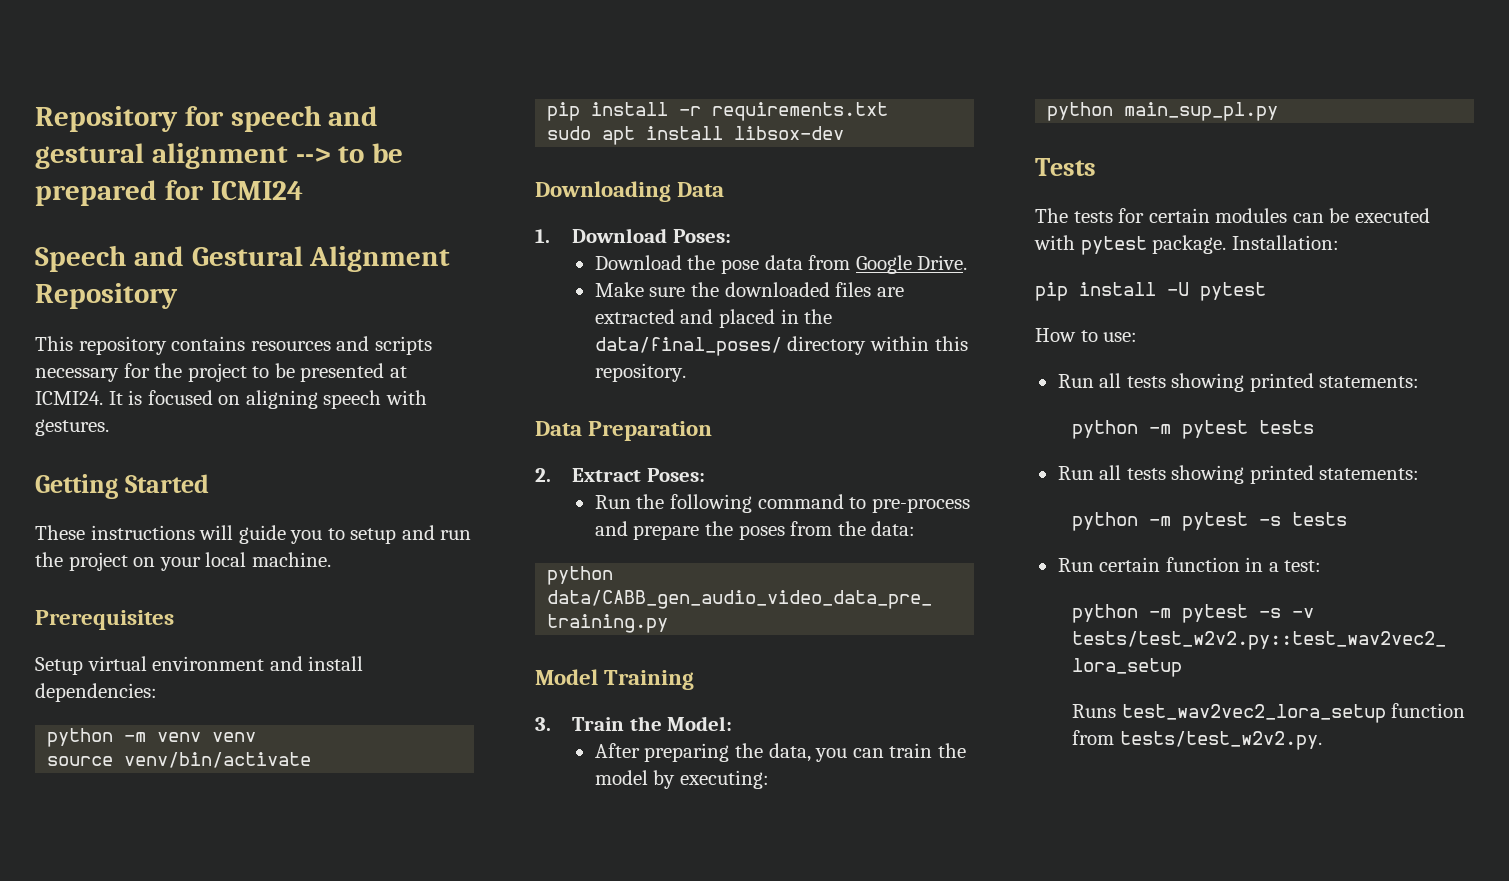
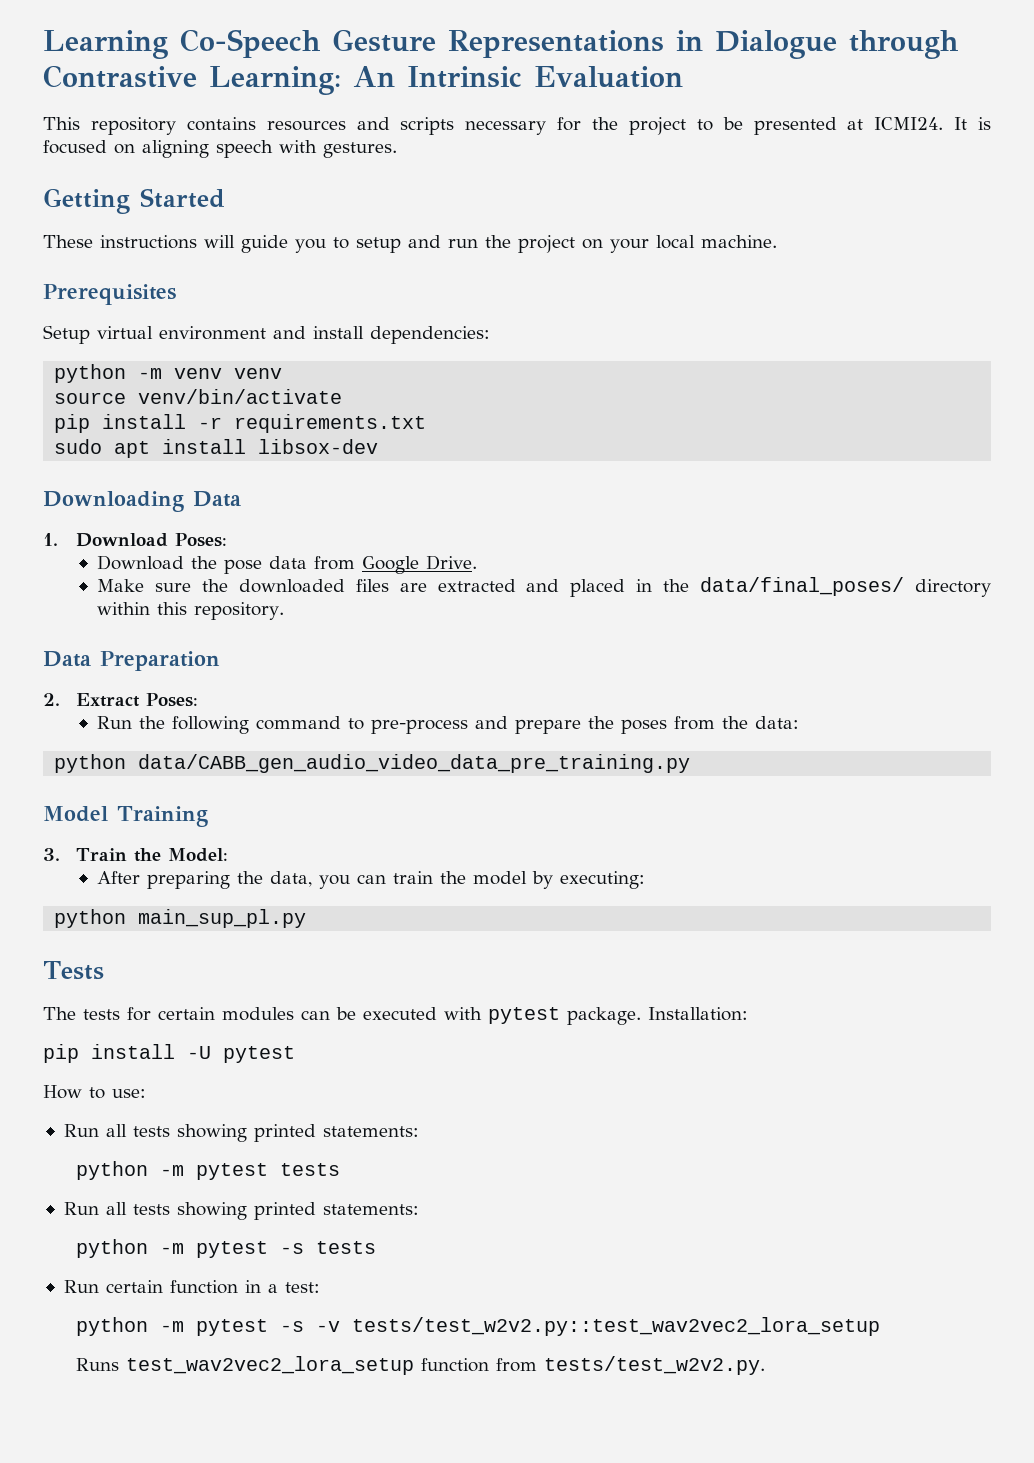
[35,105,379,132] [35,143,404,169] [35,180,303,206] [35,245,451,272] [35,283,178,309] Repository for speech and gestural alignment --> to be prepared for ICMI24 // Speech and Gestural Alignment Repository -> [43,29,958,59] [43,65,683,95] Learning Co-Speech Gesture Representations in Dialogue through Contrastive Learning: An Intrinsic Evaluation

